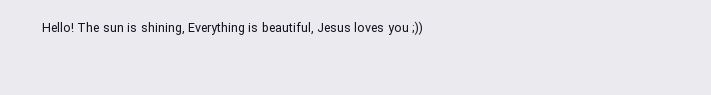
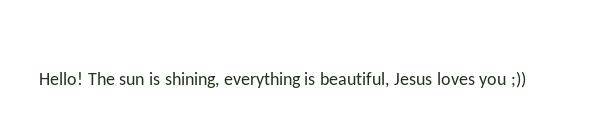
[187,22,245,35] Everything -> [223,72,301,88] everything

